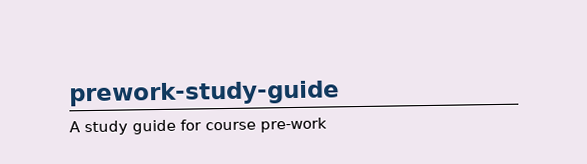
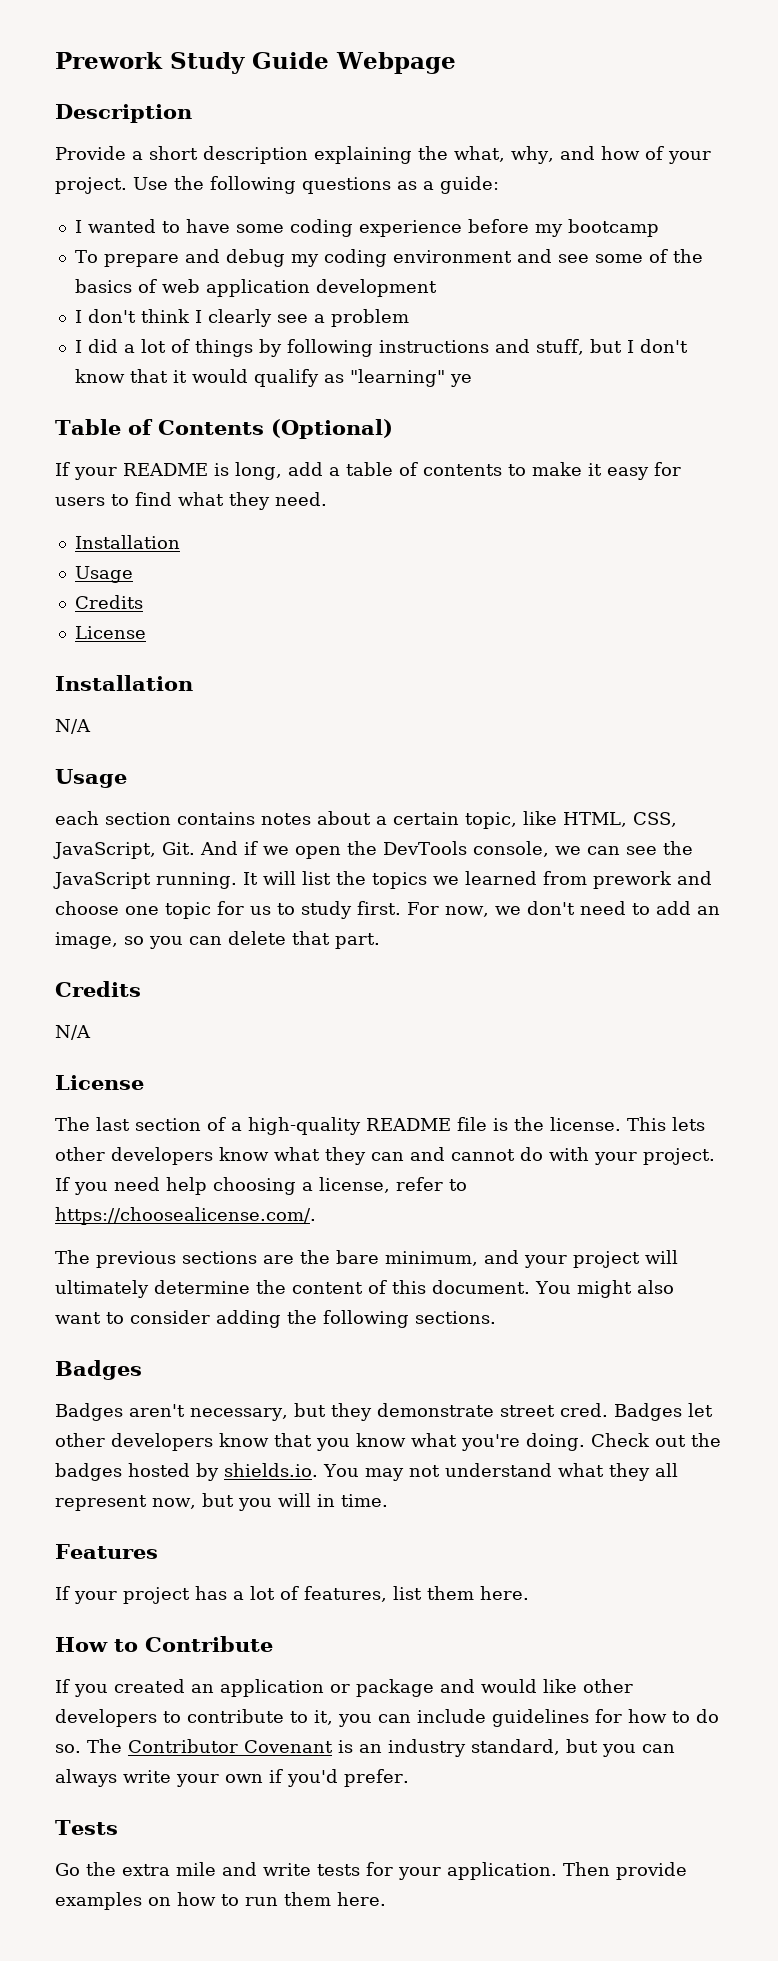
[69,80,340,107] [69,117,327,136] prework-study-guide // A study guide for course pre-work -> [55,52,456,74] [55,104,192,123] [55,146,711,164] [55,176,499,194] [74,219,659,237] [74,249,703,267] [74,279,437,297] [74,309,409,327] [74,339,688,357] [74,369,472,387] [55,419,393,439] [55,462,681,480] [55,492,327,510] [74,535,180,549] [74,566,133,583] [74,595,143,609] [74,626,146,639] [55,675,193,691] [55,719,91,734] [55,769,127,788] [55,811,677,829] [53,841,693,859] [53,871,712,889] [55,901,720,919] [55,931,380,949] [55,981,141,997] [55,1025,91,1040] [55,1075,144,1090] [55,1117,705,1135] [55,1147,715,1165] [55,1177,467,1195] [55,1207,316,1225] [55,1250,678,1268] [55,1280,674,1298] [55,1310,496,1328] [55,1360,142,1380] [55,1403,713,1421] [55,1433,721,1451] [55,1463,678,1481] [55,1493,388,1511] [55,1544,158,1559] [55,1586,529,1604] [55,1636,273,1652] [55,1679,633,1697] [55,1709,719,1727] [55,1739,675,1757] [55,1769,409,1787] [55,1820,118,1835] [55,1862,687,1880] [55,1892,386,1910] Prework Study Guide Webpage // Description // Provide a short description explaining the what, why, and how of your project. Use the following questions as a guide: // I wanted to have some coding experience before my bootcamp // To prepare and debug my coding environment and see some of the basics of web application development // I don't think I clearly see a problem // I did a lot of things by following instructions and stuff, but I don't know that it would qualify as "learning" ye // Table of Contents (Optional) // If your README is long, add a table of contents to make it easy for users to find what they need. // Installation // Usage // Credits // License // Installation // N/A // Usage // each section contains notes about a certain topic, like HTML, CSS, JavaScript, Git. And if we open the DevTools console, we can see the JavaScript running. It will list the topics we learned from prework and choose one topic for us to study first. For now, we don't need to add an image, so you can delete that part. // Credits // N/A // License // The last section of a high-quality README file is the license. This lets other developers know what they can and cannot do with your project. If you need help choosing a license, refer to https://choosealicense.com/. // The previous sections are the bare minimum, and your project will ultimately determine the content of this document. You might also want to consider adding the following sections. // Badges // Badges aren't necessary, but they demonstrate street cred. Badges let other developers know that you know what you're doing. Check out the badges hosted by shields.io. You may not understand what they all represent now, but you will in time. // Features // If your project has a lot of features, list them here. // How to Contribute // If you created an application or package and would like other developers to contribute to it, you can include guidelines for how to do so. The Contributor Covenant is an industry standard, but you can always write your own if you'd prefer. // Tests // Go the extra mile and write tests for your application. Then provide examples on how to run them here.

